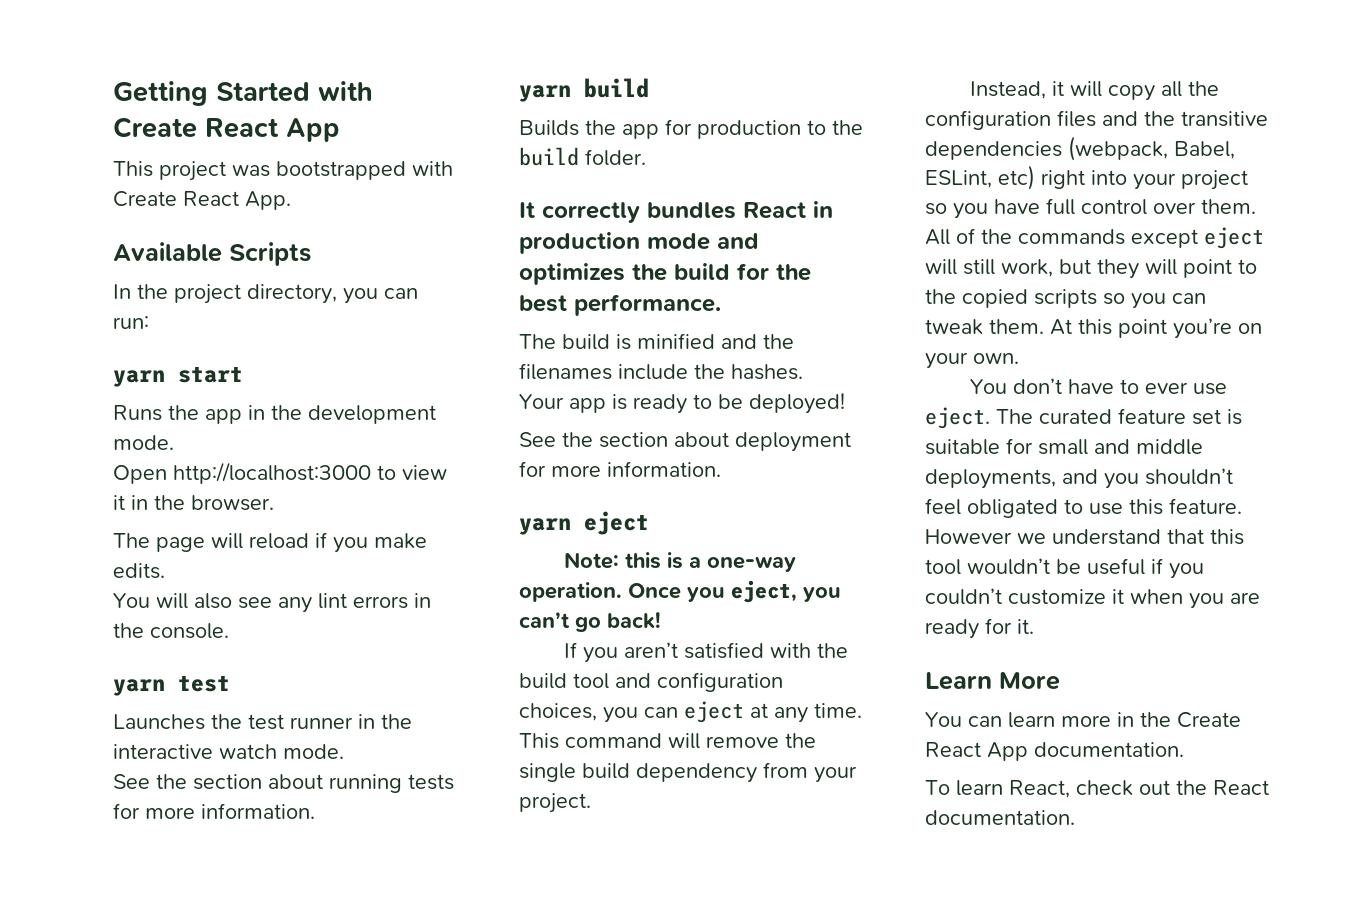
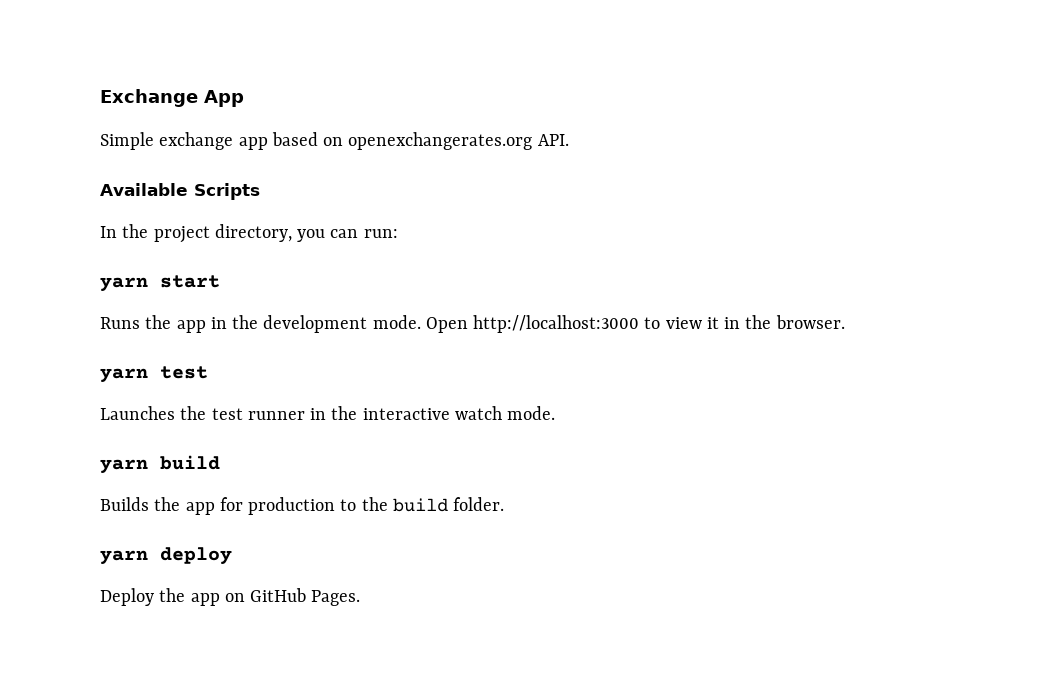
[113,81,372,106] [113,117,340,142] [113,161,453,181] [113,191,291,210] Getting Started with Create React App // This project was bootstrapped with Create React App. -> [100,89,244,107] [100,132,569,150] Exchange App // Simple exchange app based on openexchangerates.org API.
(174, 442) // -> (421, 322) none
[113,532,427,553] [113,563,165,579] [113,593,431,613] [113,623,229,639] // The page will reload if you make edits. // You will also see any lint errors in the console. -> (845, 322) none
[113,774,454,793] [113,803,315,819] // See the section about running tests for more information. -> (556, 413) none
[519,201,833,223] [519,232,759,254] [519,263,811,285] [519,294,721,316] [519,333,794,350] [519,363,803,380] [519,393,845,414] [519,432,851,452] [519,461,721,477] [519,511,649,535] [564,552,797,572] [519,580,841,603] [519,612,661,632] [564,642,849,663] [519,672,783,692] [519,701,862,723] [519,733,816,749] [519,762,857,783] [519,793,591,813] [970,81,1220,101] [925,110,1268,130] [925,136,1235,161] [925,165,1248,190] [925,198,1256,219] [925,227,1264,249] [925,259,1257,279] [925,289,1206,309] [925,318,1262,339] [925,352,1019,369] [970,378,1228,395] [925,407,1242,429] [925,438,1203,455] [925,468,1233,489] [925,498,1242,518] [925,529,1244,545] [925,558,1204,579] [925,588,1260,609] [925,618,1034,639] [925,672,1060,690] [925,712,1241,728] [925,742,1184,761] [925,780,1269,798] [925,810,1075,825] It correctly bundles React in production mode and optimizes the build for the best performance. // The build is minified and the filenames include the hashes. // Your app is ready to be deployed! // See the section about deployment for more information. // yarn eject // Note: this is a one-way operation. Once you eject, you can’t go back! // If you aren’t satisfied with the build tool and configuration choices, you can eject at any time. This command will remove the single build dependency from your project. // Instead, it will copy all the configuration files and the transitive dependencies (webpack, Babel, ESLint, etc) right into your project so you have full control over them. All of the commands except eject will still work, but they will point to the copied scripts so you can tweak them. At this point you’re on your own. // You don’t have to ever use eject. The curated feature set is suitable for small and middle deployments, and you shouldn’t feel obligated to use this feature. However we understand that this tool wouldn’t be useful if you couldn’t customize it when you are ready for it. // Learn More // You can learn more in the Create React App documentation. // To learn React, check out the React documentation. -> [100,547,232,565] [100,588,361,606] yarn deploy // Deploy the app on GitHub Pages.

